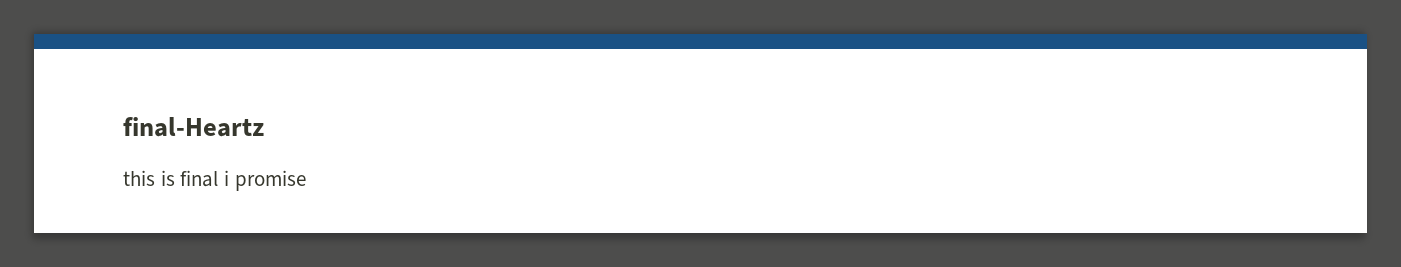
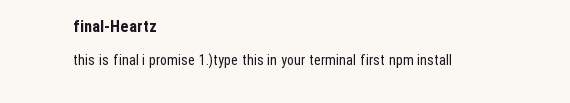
(306, 180) none -> [198,53,453,69] 1.)type this in your terminal first npm install

